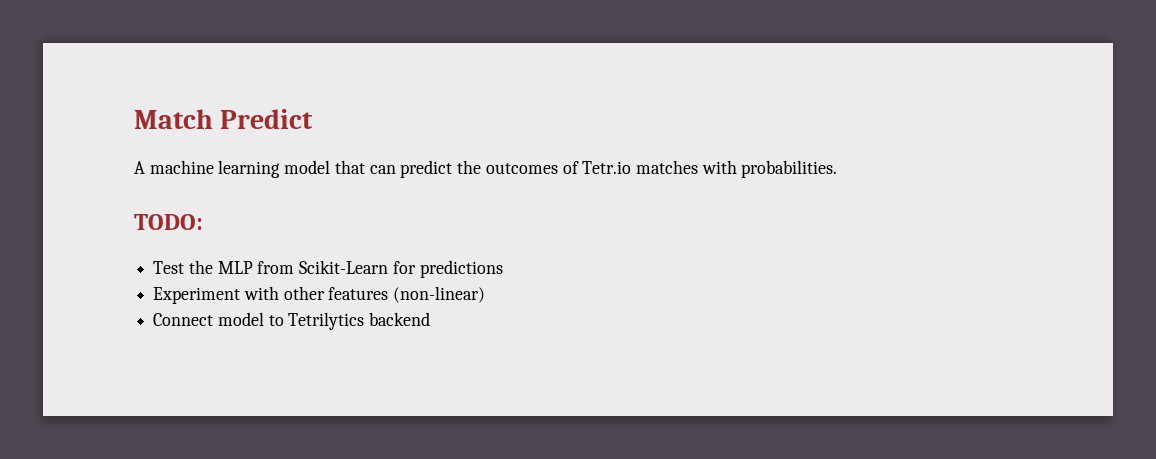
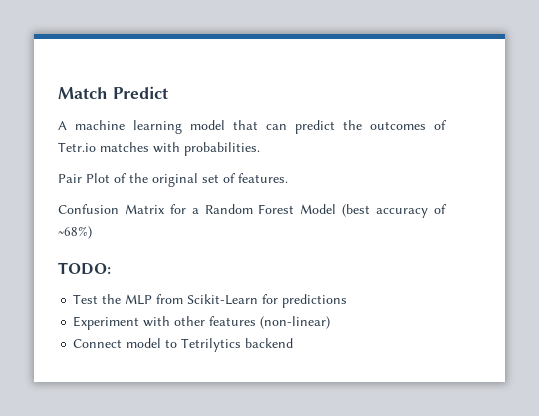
(838, 169) none -> [58,173,288,187] [58,204,448,218] [58,226,92,239] // Pair Plot of the original set of features. // Confusion Matrix for a Random Forest Model (best accuracy of ~68%)

